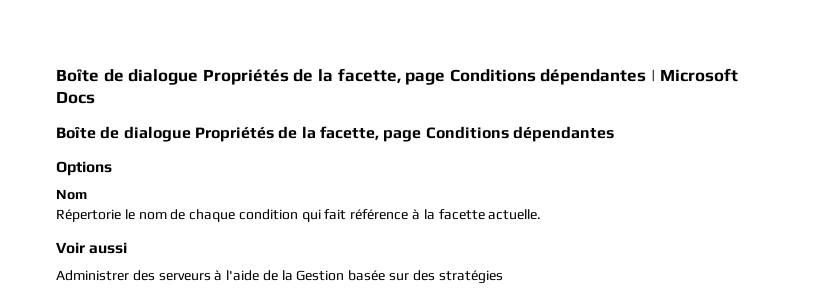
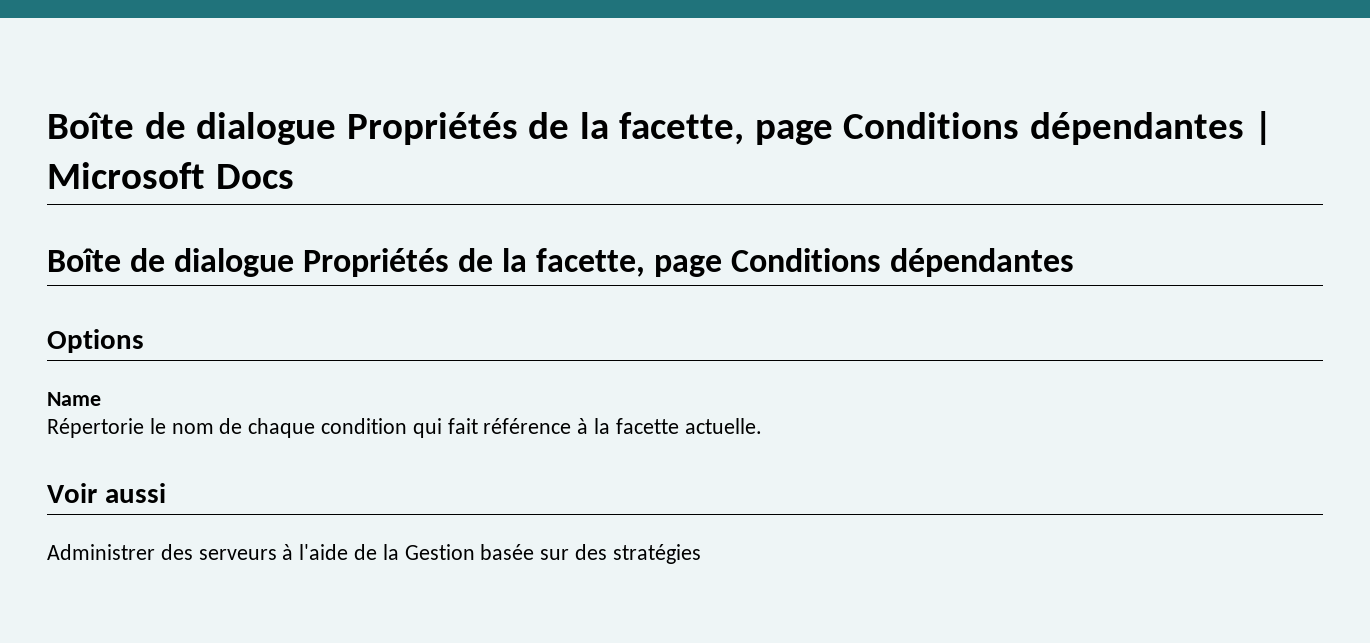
[56,189,87,200] Nom -> [47,392,101,406] Name

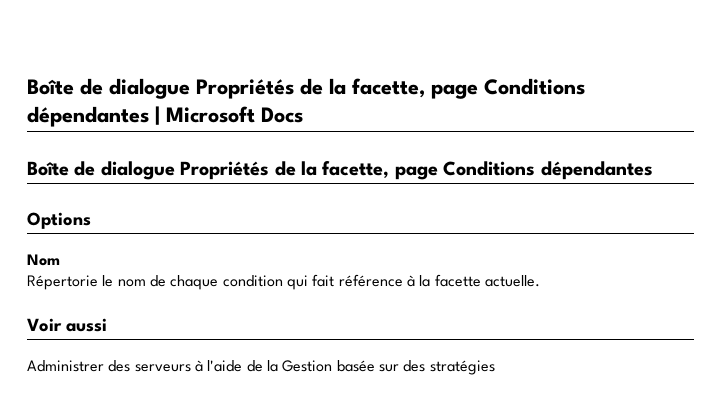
[47,392,101,406] Name -> [27,254,60,266] Nom

